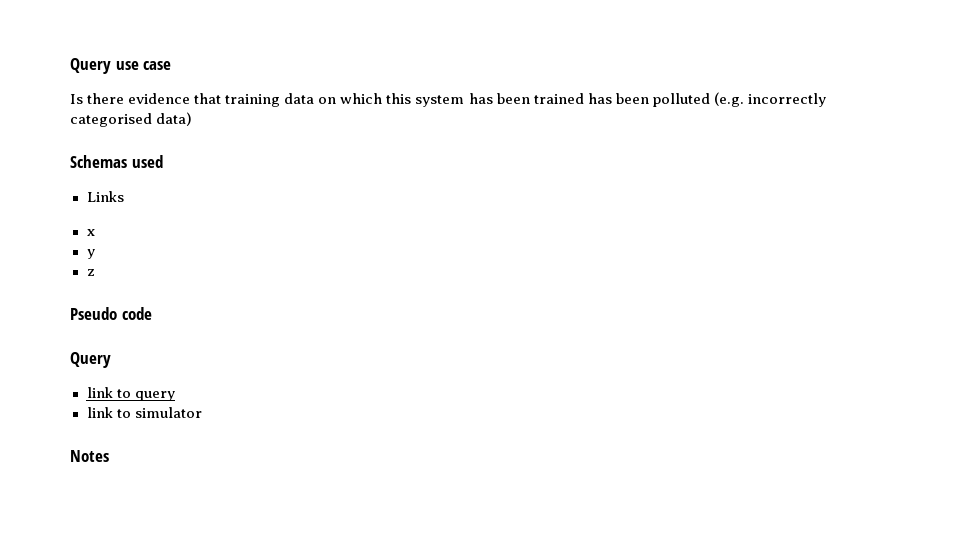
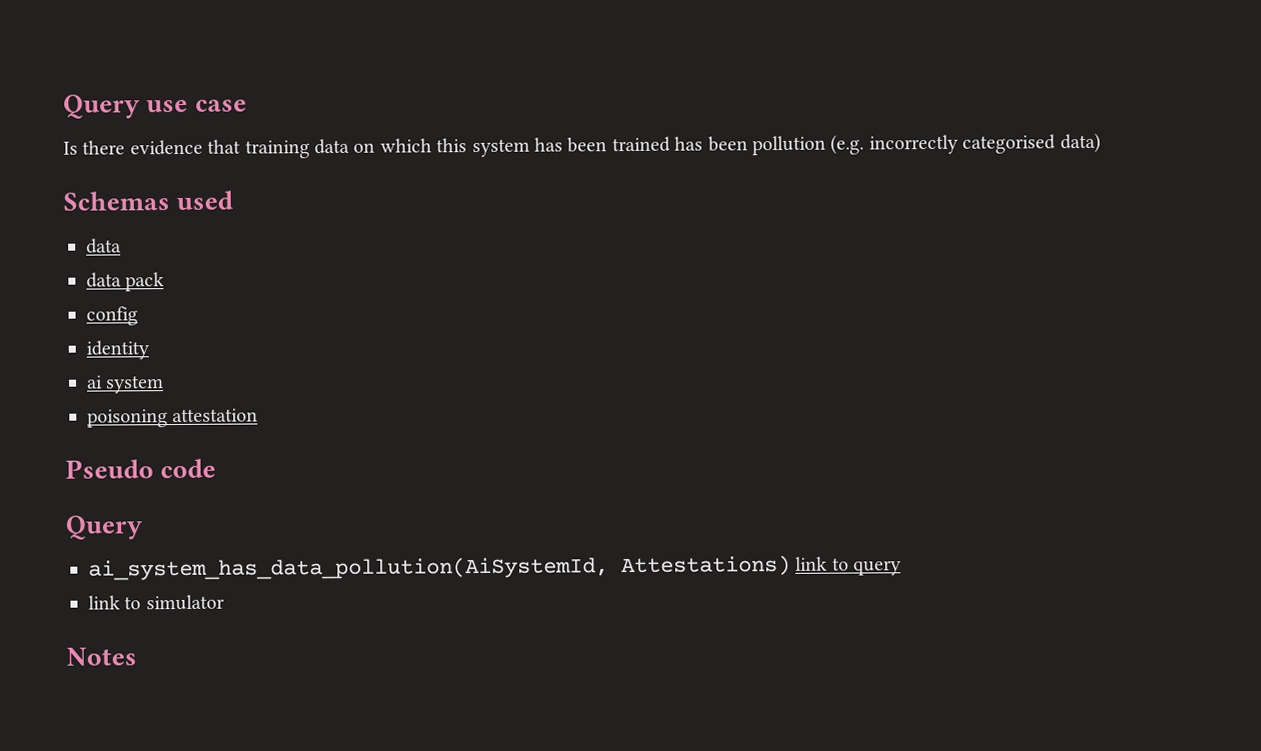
[652,93,710,107] polluted -> [751,135,826,156] pollution
[86,191,124,202] [86,229,95,236] [86,249,95,259] [86,269,95,276] Links // x // y // z -> [86,238,122,254] [86,272,166,292] [86,306,138,326] [86,340,150,360] [86,375,165,394] [87,408,259,428] data // data pack // config // identity // ai system // poisoning attestation
(111, 360) none -> [88,554,791,581] ai_system_has_data_pollution(AiSystemId, Attestations)

